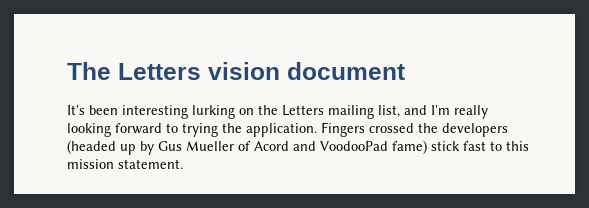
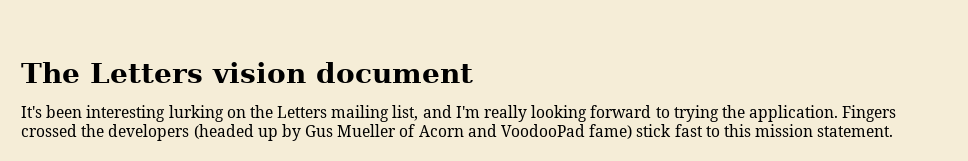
[254,141,289,151] Acord -> [418,125,464,137] Acorn

